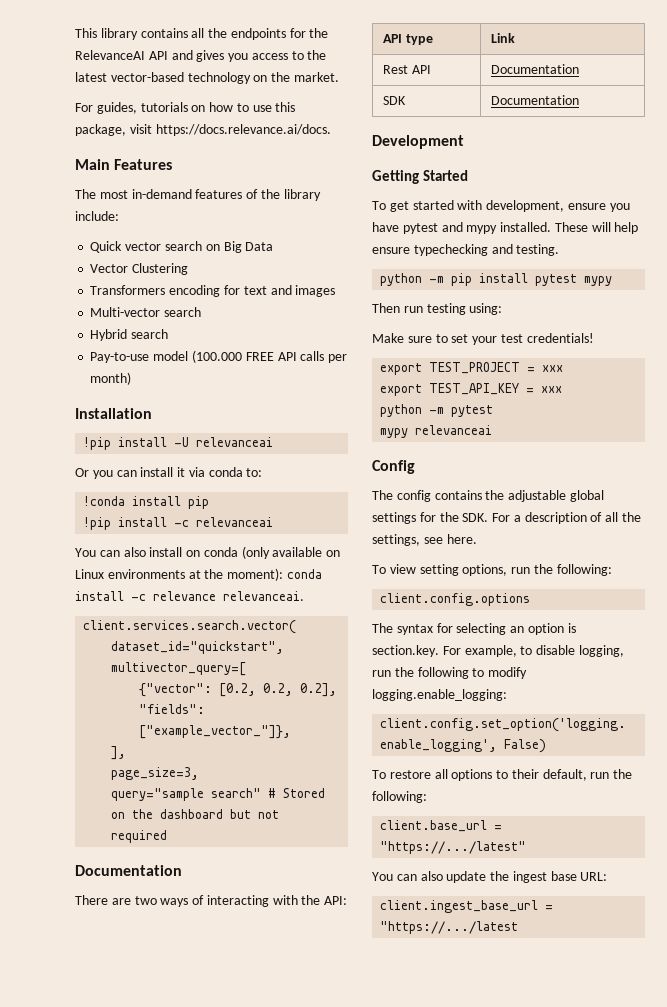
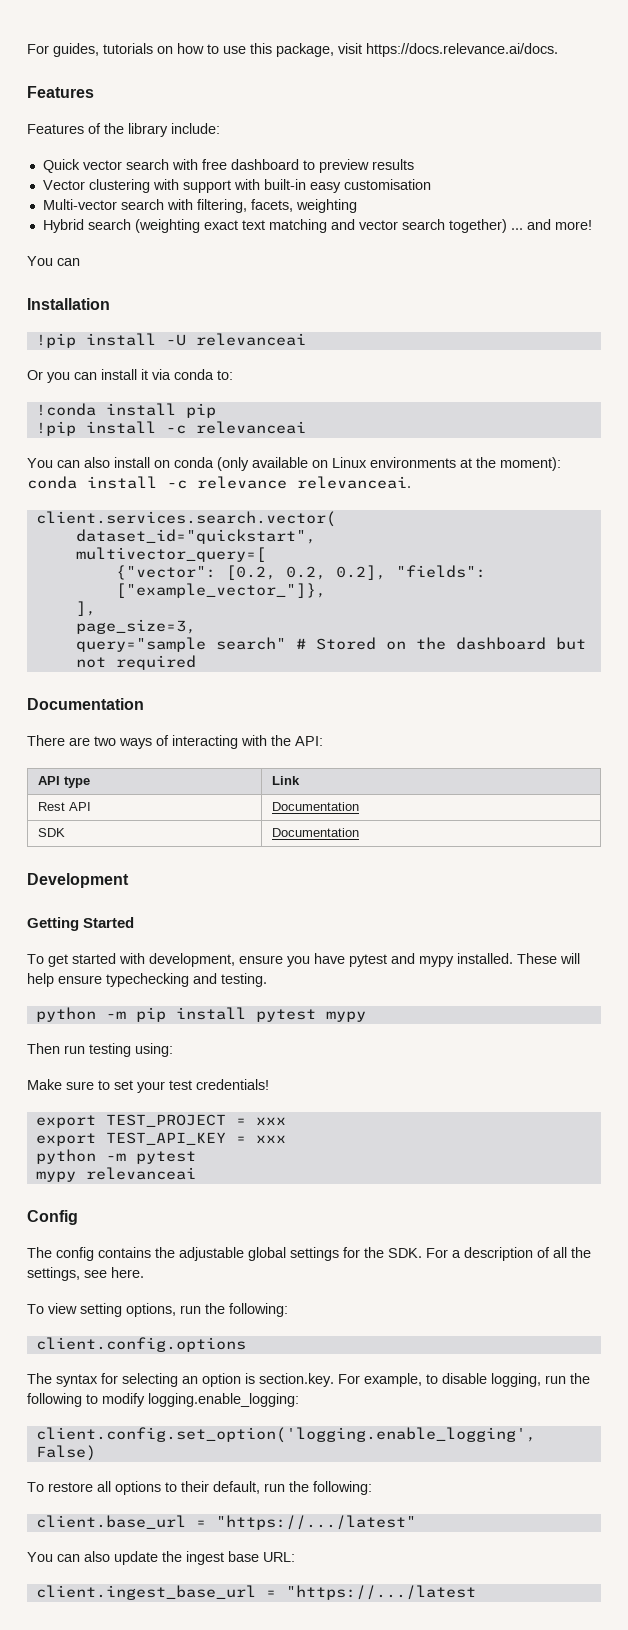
[75,28,329,40] [75,50,327,62] [75,72,339,84] This library contains all the endpoints for the RelevanceAI API and gives you access to the latest vector-based technology on the market. // -> (27, 49) none
[75,159,110,170] Main -> (558, 50) none
[75,189,243,199] The most in-demand features -> [27,124,84,134] Features
[205,241,274,253] [90,263,189,275] [90,285,336,297] [90,307,202,317] [90,329,169,341] [90,350,348,363] [90,372,132,385] on Big Data // Vector Clustering // Transformers encoding for text and images // Multi-vector search // Hybrid search // Pay-to-use model (100.000 FREE API calls per month) -> [171,159,414,173] [42,179,431,193] [42,199,357,213] [42,219,592,233] [27,256,80,266] with free dashboard to preview results // Vector clustering with support with built-in easy customisation // Multi-vector search with filtering, facets, weighting // Hybrid search (weighting exact text matching and vector search together) ... and more! // You can

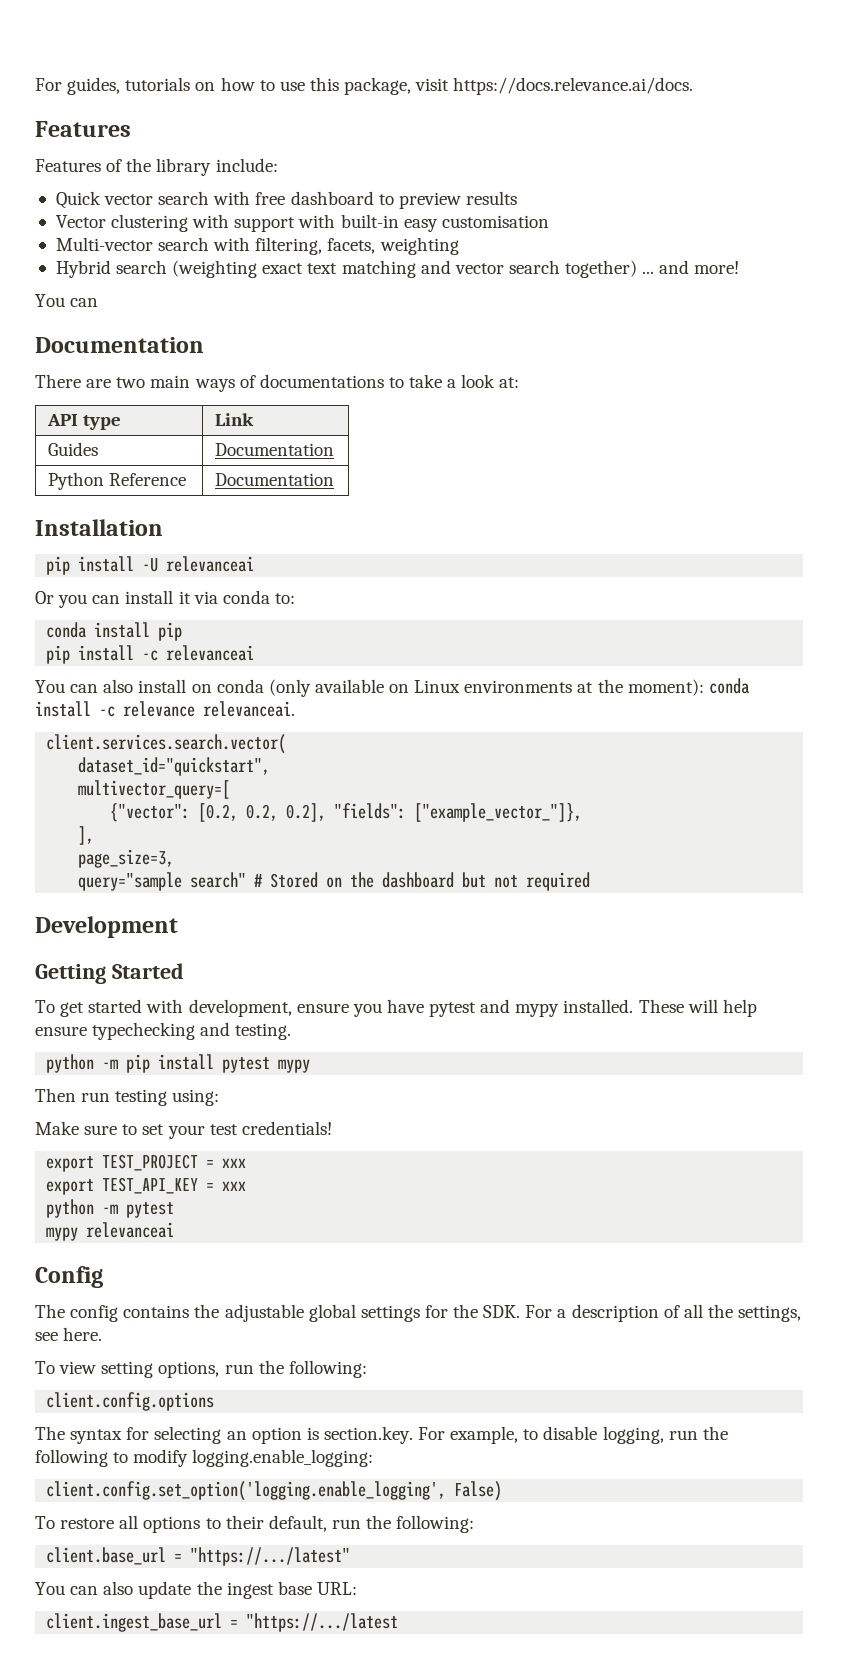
(80, 262) none -> [35,337,204,353] [35,374,520,392] [47,414,122,430] [215,413,255,426] [48,442,99,456] [215,443,335,456] [48,472,187,490] [215,473,335,486] // Documentation // There are two main ways of documentations to take a look at: // API type | Link // Guides | Documentation // Python Reference | Documentation
[35,333,76,348] !pip -> [46,556,71,575] pip
[35,403,96,416] !conda -> [46,622,87,638] conda
[35,421,76,436] !pip -> [46,645,71,664] pip
[27,698,144,710] [27,735,323,749] [37,776,90,788] [271,776,300,785] [37,802,91,811] [271,802,359,811] [37,828,65,837] [271,828,359,837] // Documentation // There are two ways of interacting with the API: // API type | Link // Rest API | Documentation // SDK | Documentation -> (591, 881) none

